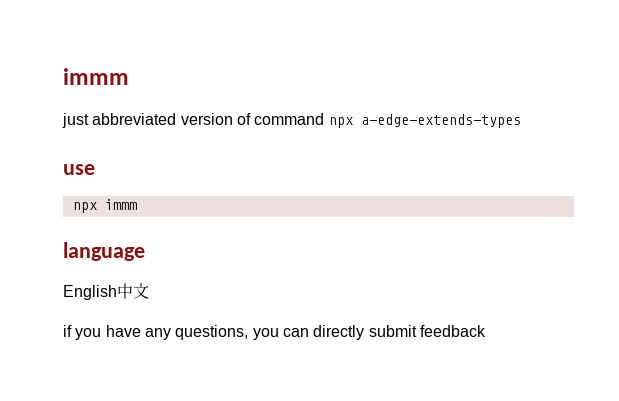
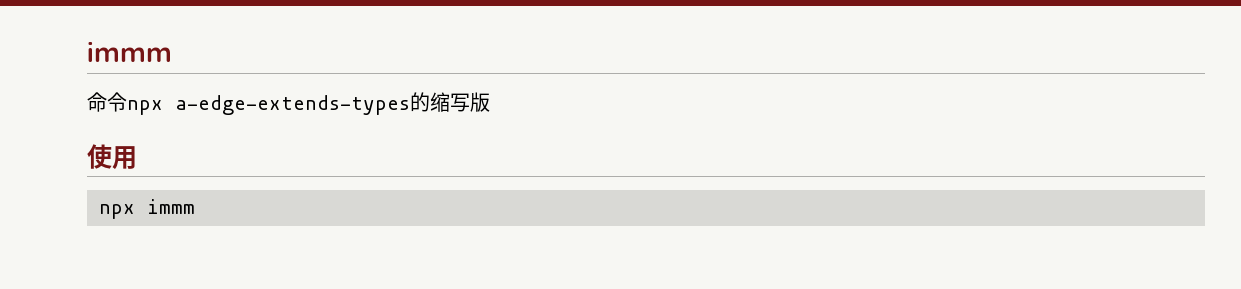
[63,68,129,85] [62,113,325,128] immm // just abbreviated version of command -> [87,41,172,62] [87,92,127,112] immm // 命令
[63,164,95,175] // use -> [410,92,490,112] [87,144,137,170] 的缩写版 // 使用
[63,242,145,261] [63,283,149,300] [63,325,486,340] // language // English中文 // if you have any questions, you can directly submit feedback -> (195, 206) none

